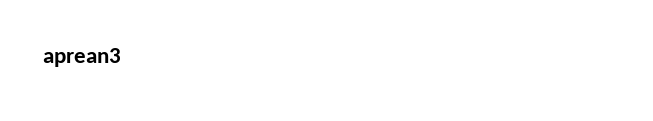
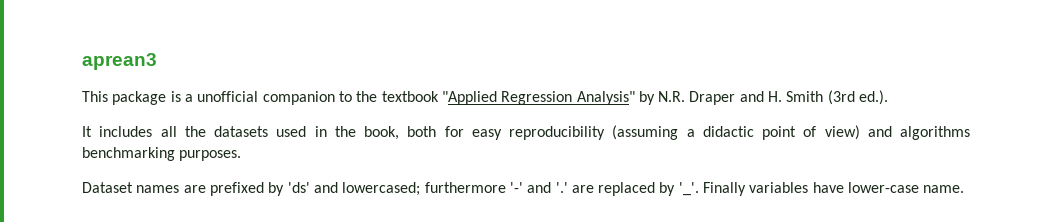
(121, 57) none -> [82,90,889,105] [82,125,970,140] [82,147,242,161] [82,182,965,196] // This package is a unofficial companion to the textbook "Applied Regression Analysis" by N.R. Draper and H. Smith (3rd ed.). // It includes all the datasets used in the book, both for easy reproducibility (assuming a didactic point of view) and algorithms benchmarking purposes. // Dataset names are prefixed by 'ds' and lowercased; furthermore '-' and '.' are replaced by '_'. Finally variables have lower-case name.

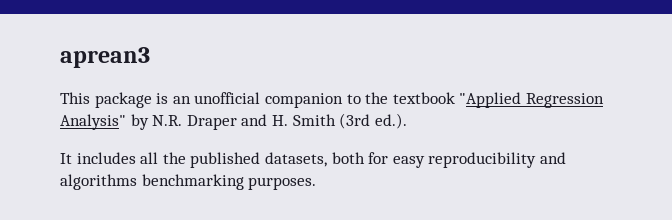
[184,94,193,102] a -> [172,96,191,104] an
[214,125,970,140] [82,147,242,161] [82,182,965,196] datasets used in the book, both for easy reproducibility (assuming a didactic point of view) and algorithms benchmarking purposes. // Dataset names are prefixed by 'ds' and lowercased; furthermore '-' and '.' are replaced by '_'. Finally variables have lower-case name. -> [190,152,566,168] [60,174,317,190] published datasets, both for easy reproducibility and algorithms benchmarking purposes.

